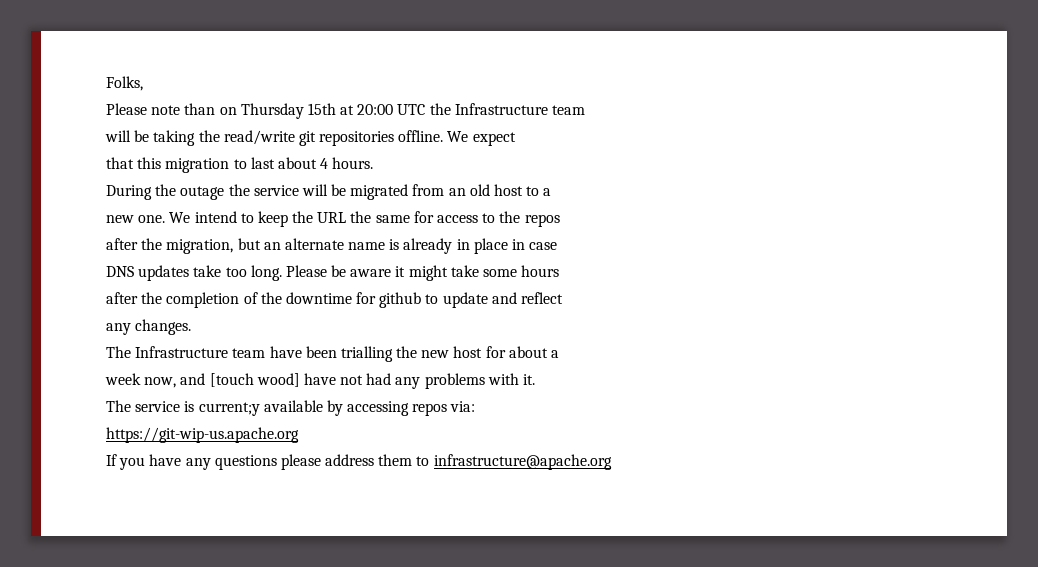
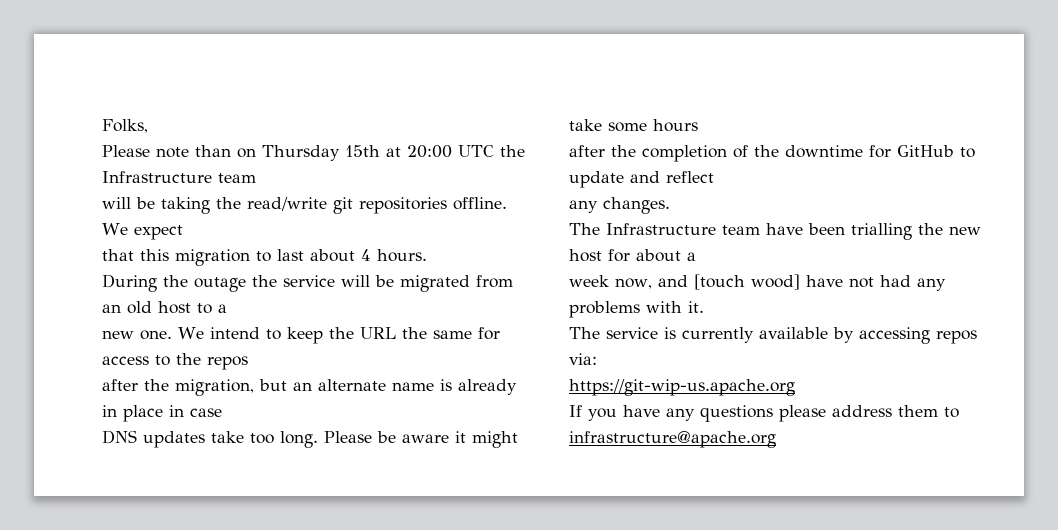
[379,292,422,308] github -> [897,145,954,157] GitHub
[198,402,260,416] current;y -> [682,327,754,343] currently

